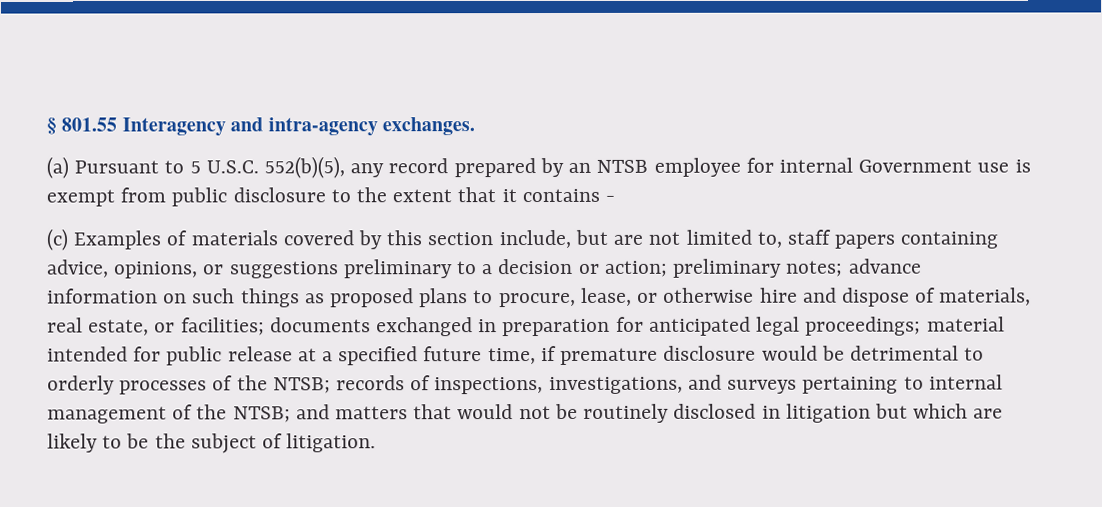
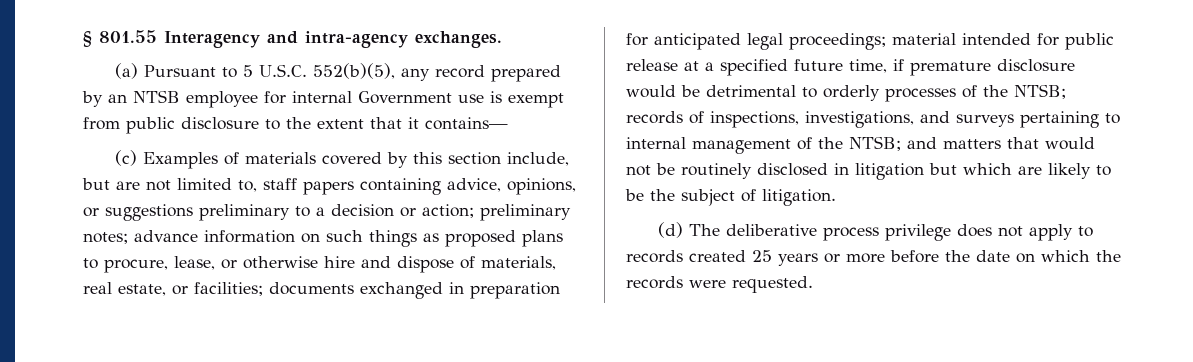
[521,188,616,203] contains - -> [425,117,508,130] contains—
(377, 443) none -> [658,222,1094,241] [626,250,1121,266] [626,276,813,293] // (d) The deliberative process privilege does not apply to records created 25 years or more before the date on which the records were requested.

